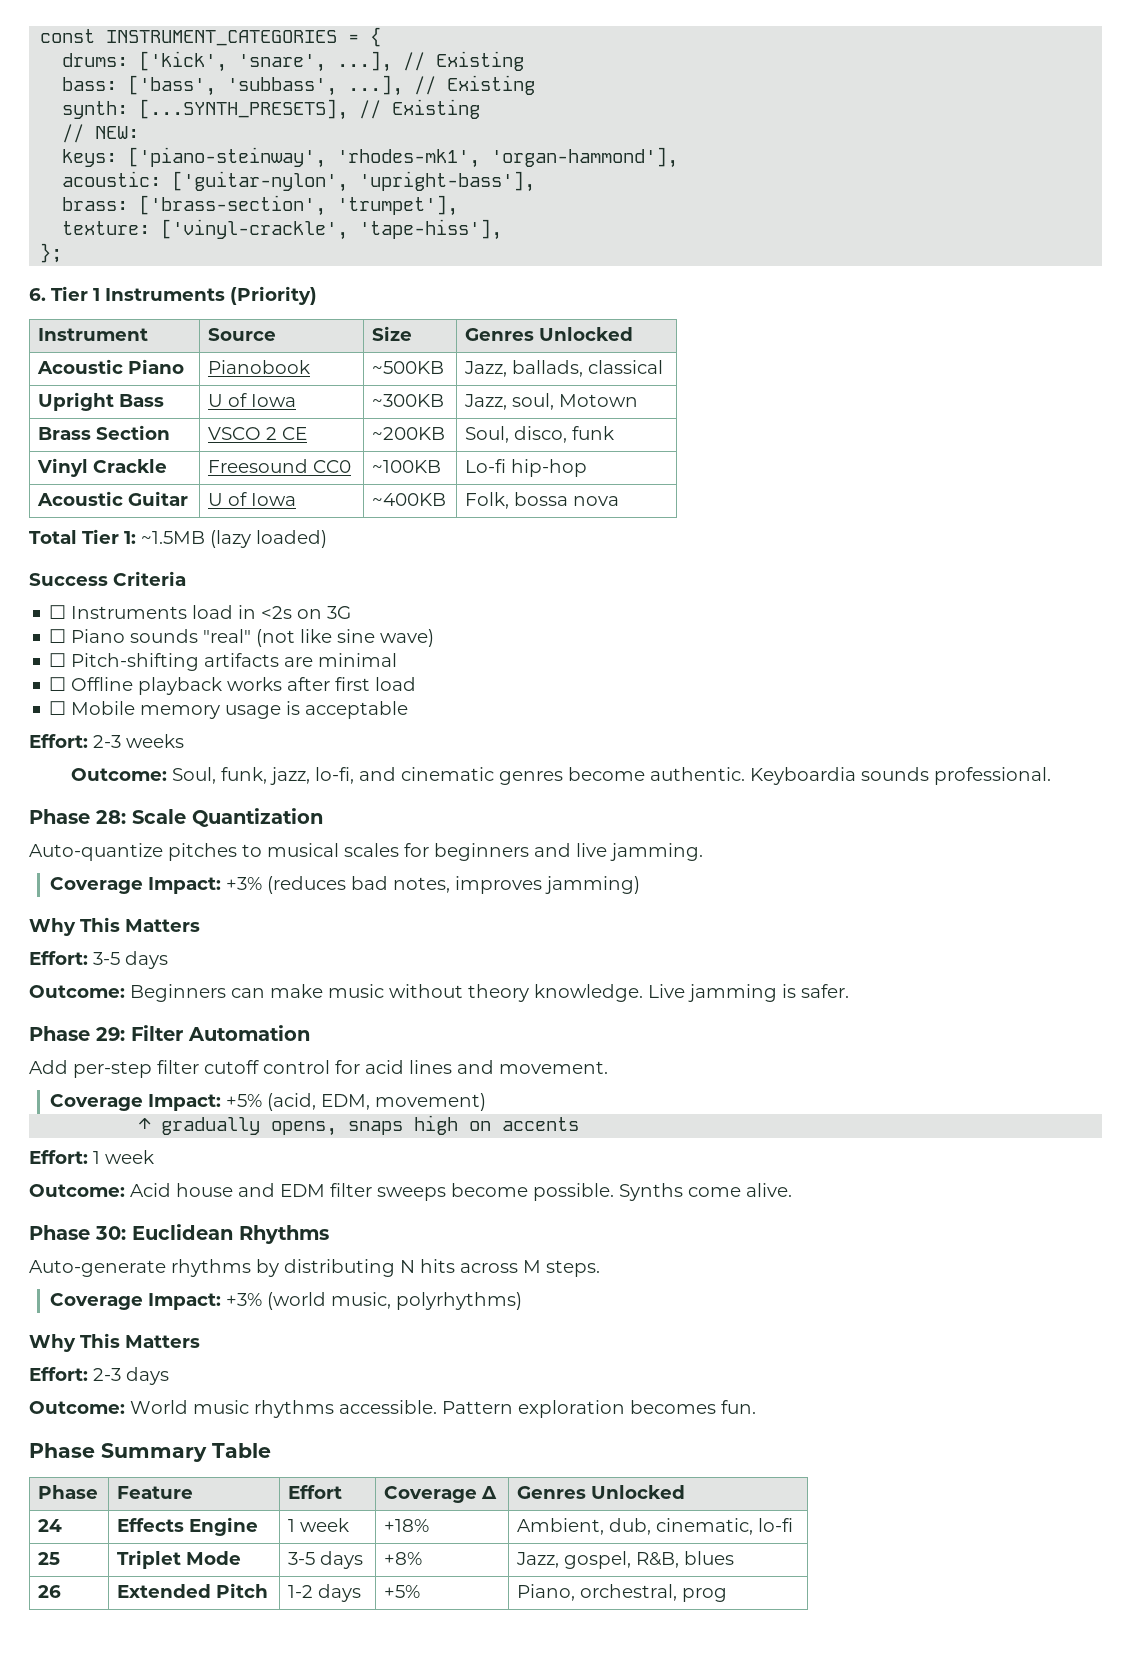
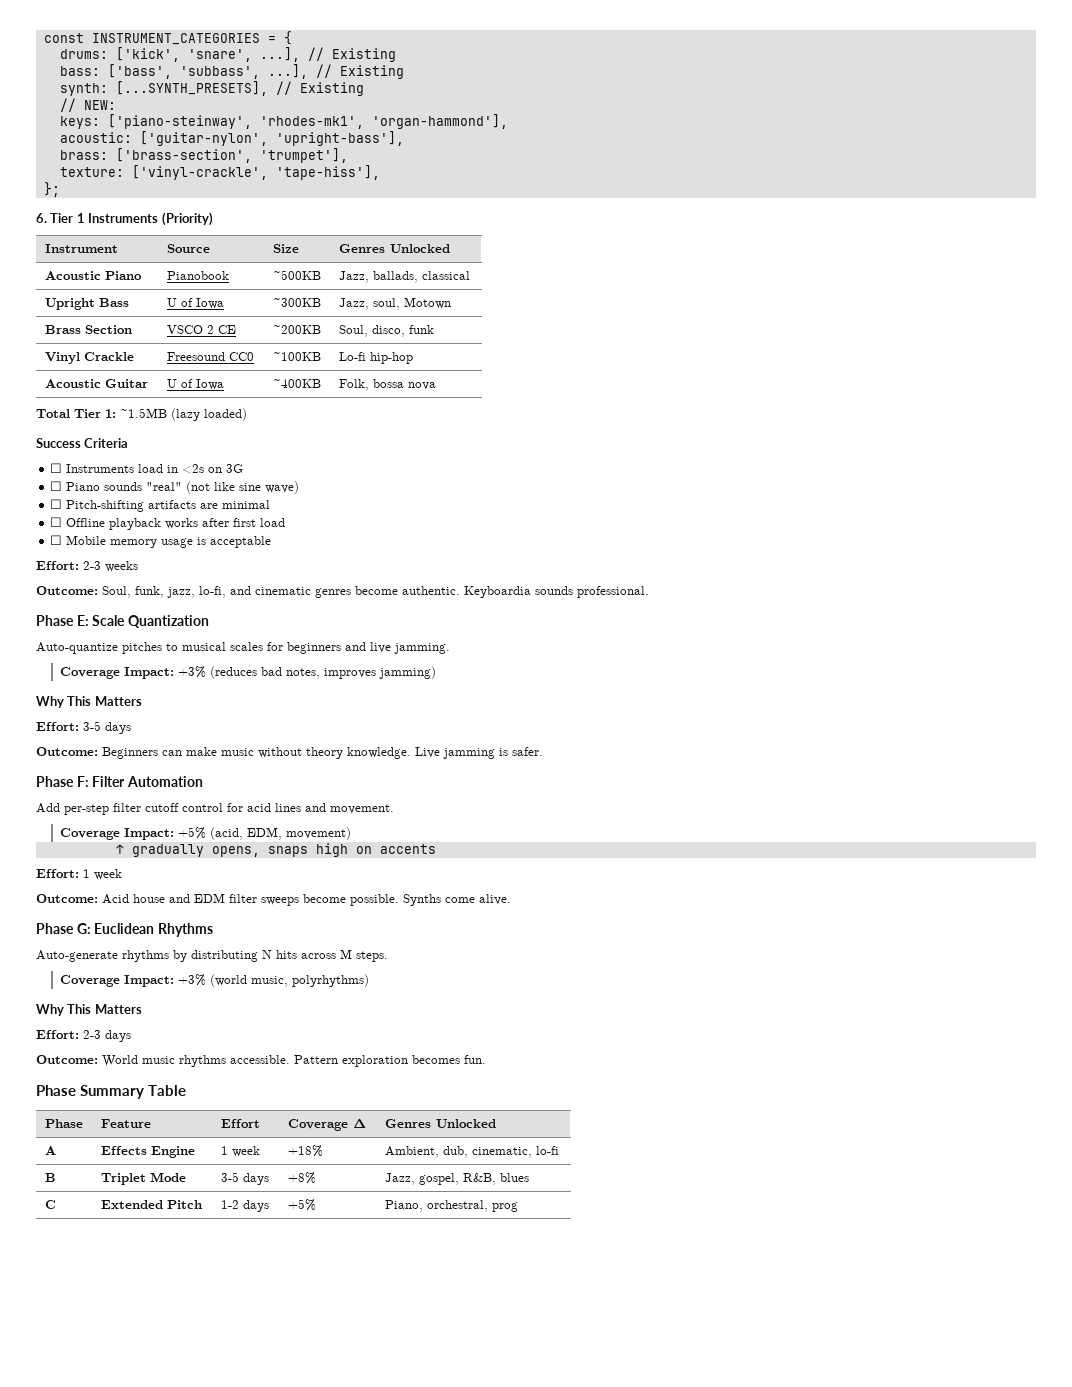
[96,810,126,824] 28: -> [76,615,89,626] E:
[96,1027,125,1041] 29: -> [76,776,89,787] F:
[95,1226,126,1240] 30: -> [76,923,91,934] G:
[38,1519,63,1532] 24 -> [44,1146,56,1155] A
[38,1552,61,1565] 25 -> [44,1173,56,1182] B
[38,1585,62,1598] 26 -> [44,1200,56,1209] C

